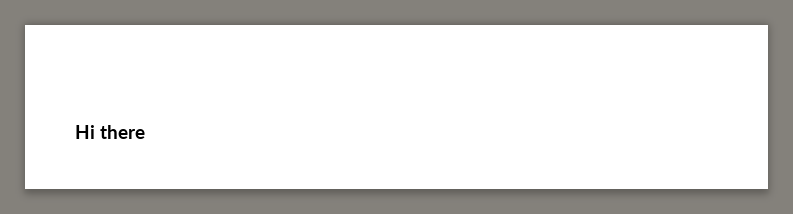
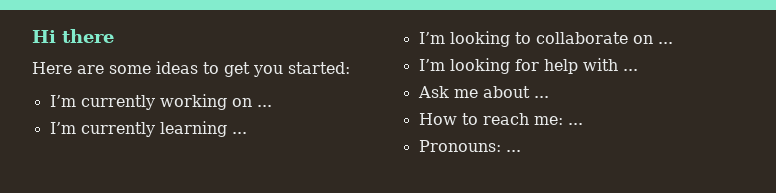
(146, 132) none -> [32,61,350,77] [49,94,272,110] [49,121,247,137] [418,31,673,47] [418,58,638,74] [417,86,549,98] [418,113,583,125] [418,140,521,152] // Here are some ideas to get you started: // I’m currently working on ... // I’m currently learning ... // I’m looking to collaborate on ... // I’m looking for help with ... // Ask me about ... // How to reach me: ... // Pronouns: ...

